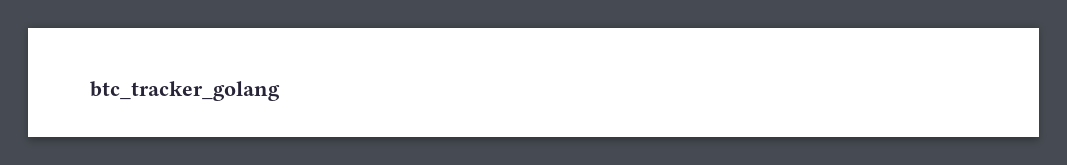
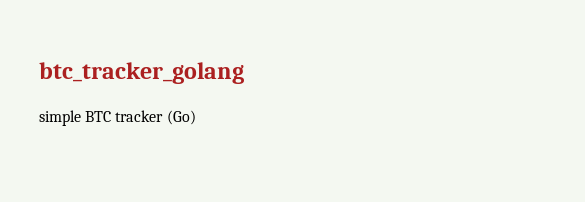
(280, 91) none -> [39,110,196,126] // simple BTC tracker (Go)

